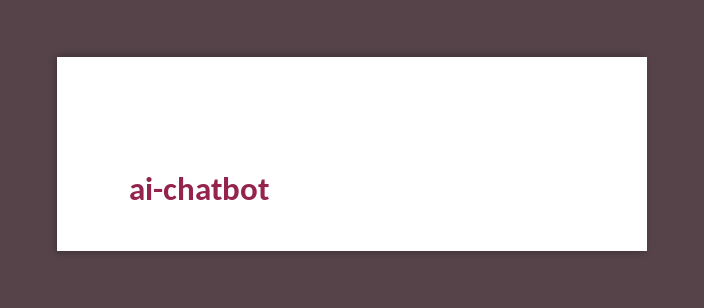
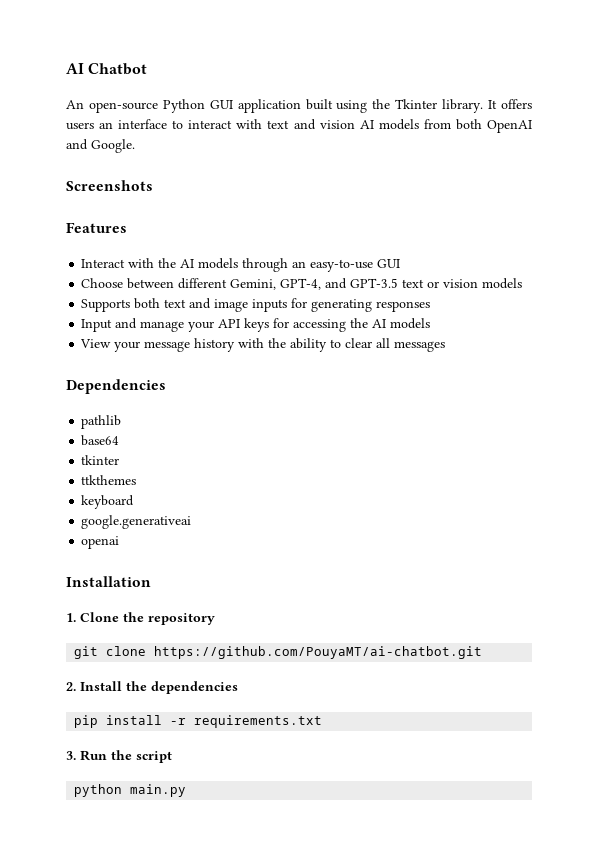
[129,177,269,200] ai-chatbot -> [66,63,148,75] [66,99,533,113] [66,119,532,133] [66,139,135,153] [66,180,153,191] [66,222,127,233] [81,258,401,272] [81,278,523,290] [81,298,431,312] [81,318,431,332] [80,338,446,352] [66,379,166,394] [81,415,122,429] [81,435,120,446] [81,455,120,465] [81,475,137,485] [81,495,135,509] [81,515,192,529] [81,536,120,549] [66,576,151,587] [66,612,215,625] [74,646,483,659] [66,681,238,694] [74,715,323,728] [66,750,172,763] [74,784,187,797] AI Chatbot // An open-source Python GUI application built using the Tkinter library. It offers users an interface to interact with text and vision AI models from both OpenAI and Google. // Screenshots // Features // Interact with the AI models through an easy-to-use GUI // Choose between different Gemini, GPT-4, and GPT-3.5 text or vision models // Supports both text and image inputs for generating responses // Input and manage your API keys for accessing the AI models // View your message history with the ability to clear all messages // Dependencies // pathlib // base64 // tkinter // ttkthemes // keyboard // google.generativeai // openai // Installation // 1. Clone the repository // git clone https://github.com/PouyaMT/ai-chatbot.git // 2. Install the dependencies // pip install -r requirements.txt // 3. Run the script // python main.py

